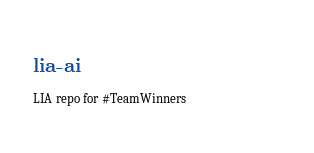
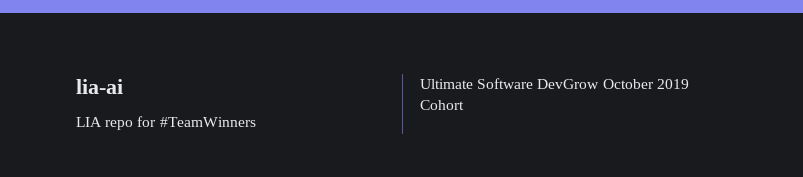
(186, 98) none -> [420,78,689,89] [420,100,464,110] // Ultimate Software DevGrow October 2019 Cohort

